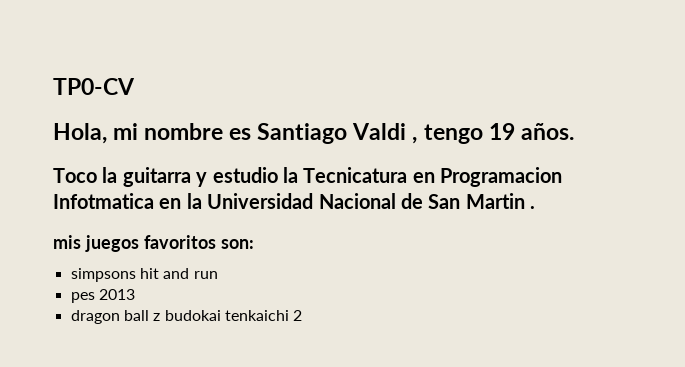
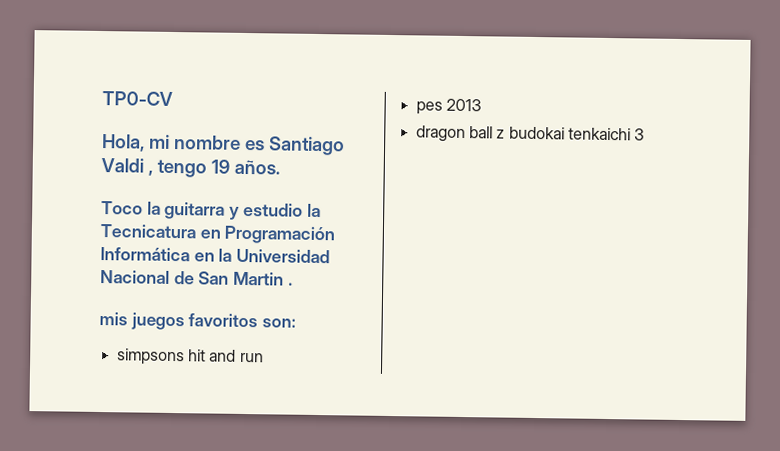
[440,167,563,187] [53,193,154,209] Programacion Infotmatica -> [224,225,336,245] [100,247,190,262] Programación Informática
[293,310,303,321] 2 -> [634,128,646,141] 3

